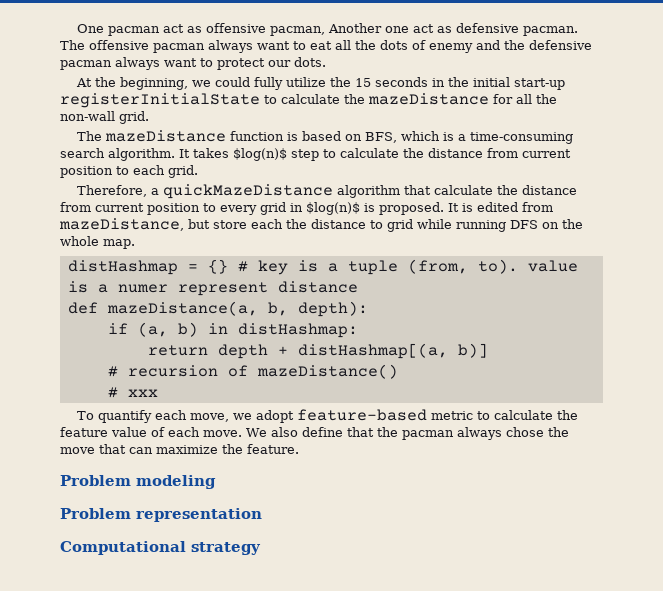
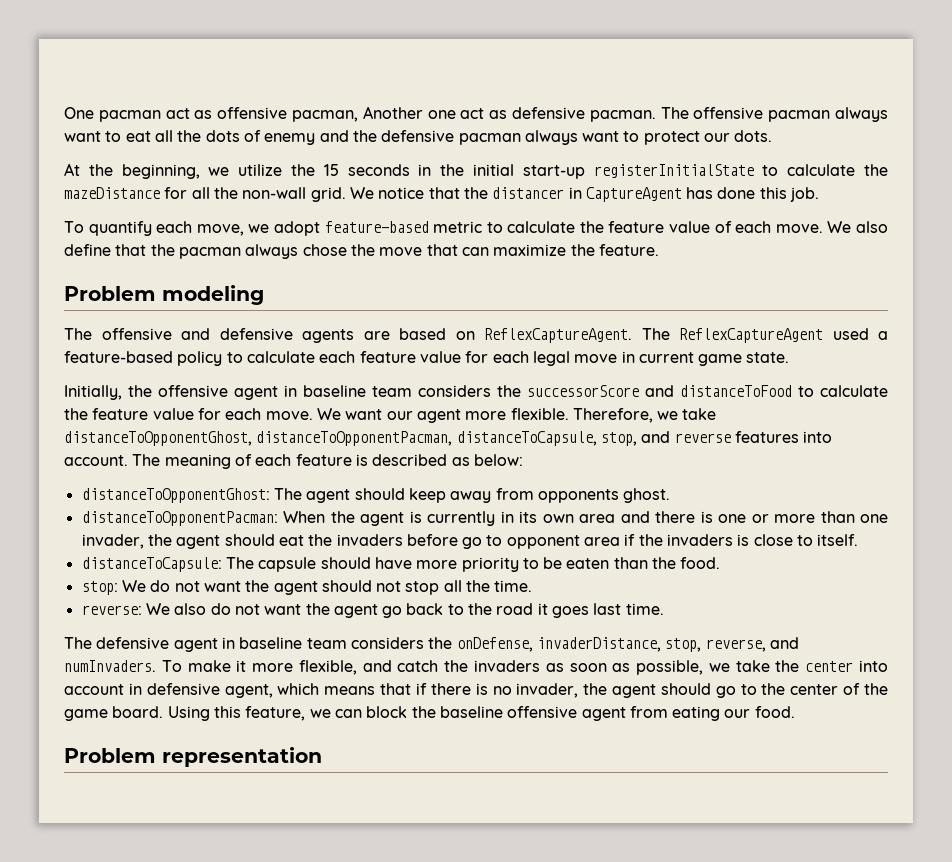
[215,77,284,90] could fully -> (230, 171) none
[77,130,574,144] [60,148,571,161] [60,165,198,178] [77,184,578,199] [60,202,553,215] [59,218,583,232] [60,236,135,249] [67,259,578,275] [67,281,358,296] [67,301,368,317] [107,322,358,338] [147,343,488,359] [107,364,398,379] [107,387,158,398] // The mazeDistance function is based on BFS, which is a time-consuming search algorithm. It takes $log(n)$ step to calculate the distance from current position to each grid. // Therefore, a quickMazeDistance algorithm that calculate the distance from current position to every grid in $log(n)$ is proposed. It is edited from mazeDistance, but store each the distance to grid while running DFS on the whole map. // distHashmap = {} # key is a tuple (from, to). value is a numer represent distance // def mazeDistance(a, b, depth): // if (a, b) in distHashmap: // return depth + distHashmap[(a, b)] // # recursion of mazeDistance() // # xxx -> [349,187,820,202] We notice that the distancer in CaptureAgent has done this job.
(216, 482) none -> [64,328,888,343] [64,351,790,366] [64,385,888,400] [64,408,717,423] [64,431,833,446] [64,454,523,469] [81,488,671,503] [81,511,889,526] [81,534,859,549] [81,557,721,572] [81,580,533,595] [81,603,664,618] [64,637,799,652] [64,660,889,675] [64,683,889,698] [64,706,795,721] // The offensive and defensive agents are based on ReflexCaptureAgent. The ReflexCaptureAgent used a feature-based policy to calculate each feature value for each legal move in current game state. // Initially, the offensive agent in baseline team considers the successorScore and distanceToFood to calculate the feature value for each move. We want our agent more flexible. Therefore, we take distanceToOpponentGhost, distanceToOpponentPacman, distanceToCapsule, stop, and reverse features into account. The meaning of each feature is described as below: // distanceToOpponentGhost: The agent should keep away from opponents ghost. // distanceToOpponentPacman: When the agent is currently in its own area and there is one or more than one invader, the agent should eat the invaders before go to opponent area if the invaders is close to itself. // distanceToCapsule: The capsule should have more priority to be eaten than the food. // stop: We do not want the agent should not stop all the time. // reverse: We also do not want the agent go back to the road it goes last time. // The defensive agent in baseline team considers the onDefense, invaderDistance, stop, reverse, and numInvaders. To make it more flexible, and catch the invaders as soon as possible, we take the center into account in defensive agent, which means that if there is no invader, the agent should go to the center of the game board. Using this feature, we can block the baseline offensive agent from eating our food.
[60,541,261,555] // Computational strategy -> (322, 757) none

